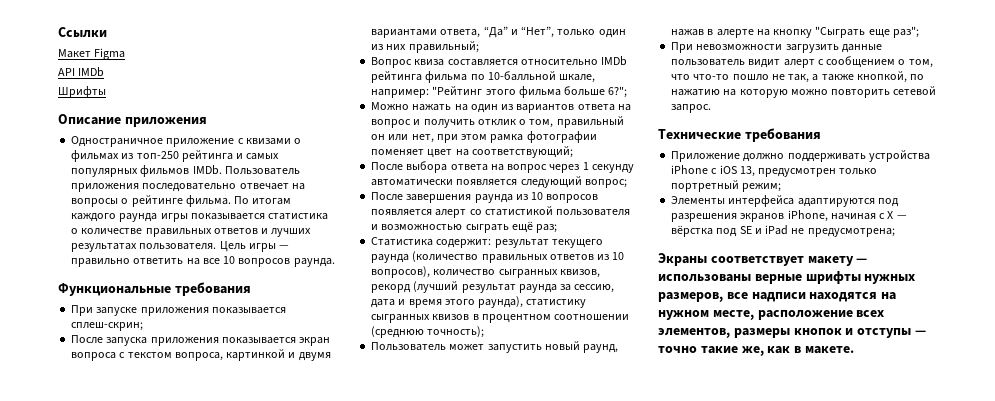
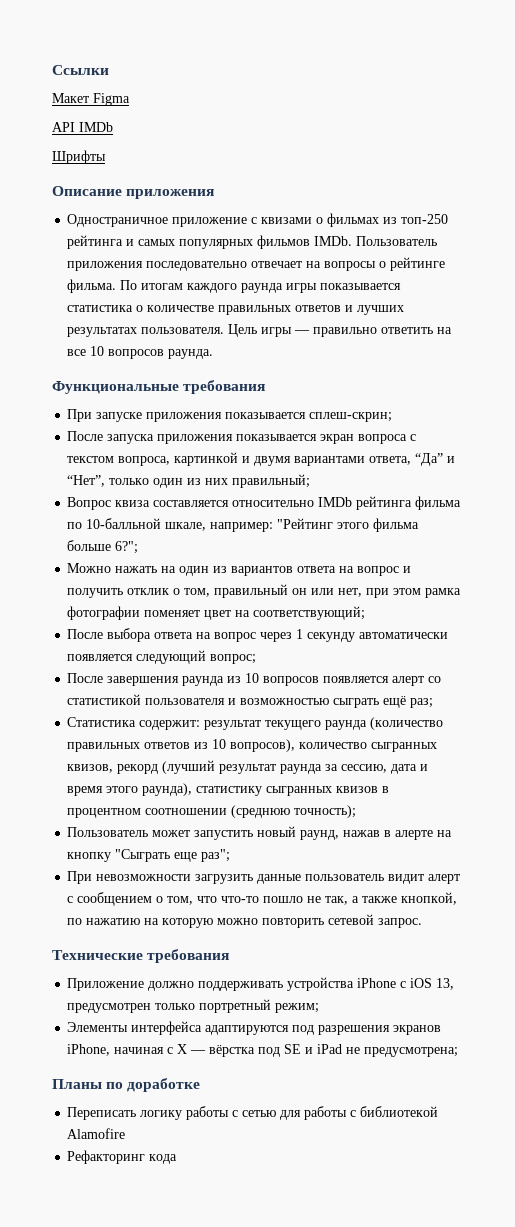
[658,253,868,266] [658,271,916,284] [658,292,897,302] [658,310,885,320] [658,328,926,338] [658,346,854,356] Экраны соответствует макету — использованы верные шрифты нужных размеров, все надписи находятся на нужном месте, расположение всех элементов, размеры кнопок и отступы — точно такие же, как в макете. -> [52,1078,201,1092] [67,1106,439,1120] [67,1128,126,1139] [67,1150,178,1164] Планы по доработке // Переписать логику работы с сетью для работы с библиотекой Alamofire // Рефакторинг кода

